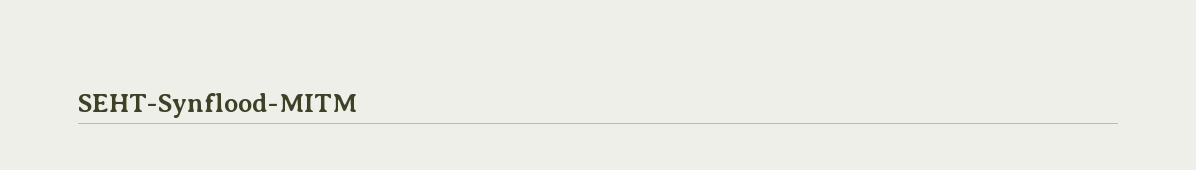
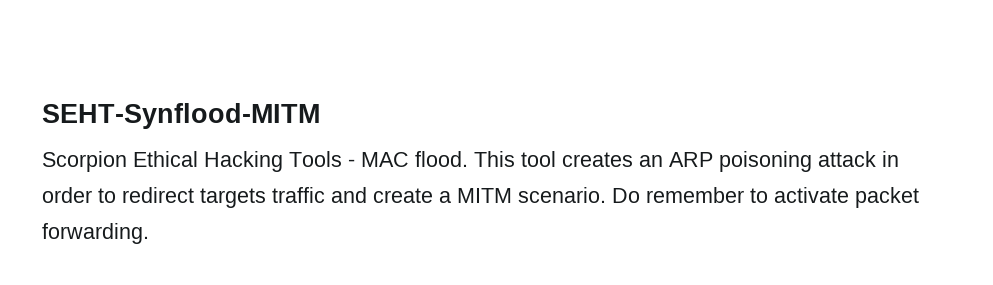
(357, 105) none -> [42,151,899,172] [42,187,919,208] [42,223,149,244] // Scorpion Ethical Hacking Tools - MAC flood. This tool creates an ARP poisoning attack in order to redirect targets traffic and create a MITM scenario. Do remember to activate packet forwarding.

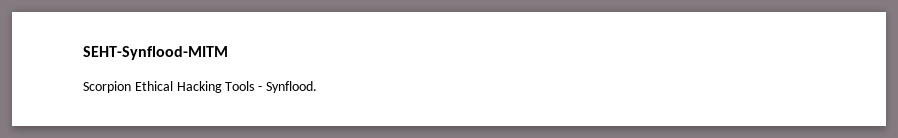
[361,151,899,172] [42,187,919,208] [42,223,149,244] MAC flood. This tool creates an ARP poisoning attack in order to redirect targets traffic and create a MITM scenario. Do remember to activate packet forwarding. -> [265,81,317,93] Synflood.

